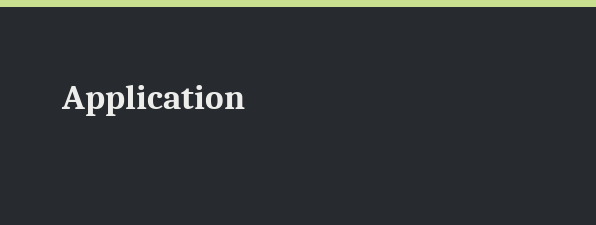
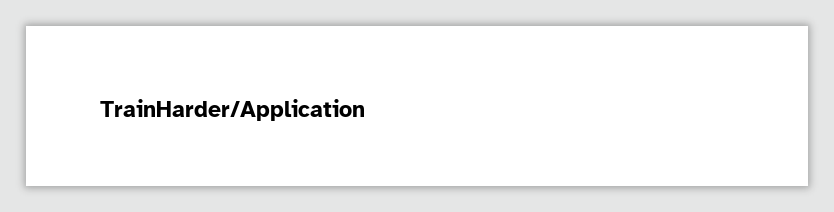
[61,84,245,116] Application -> [100,99,365,121] TrainHarder/Application

